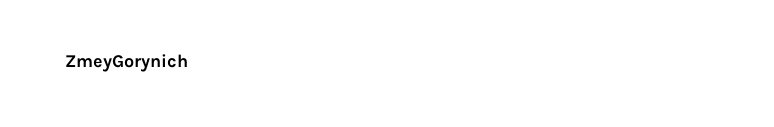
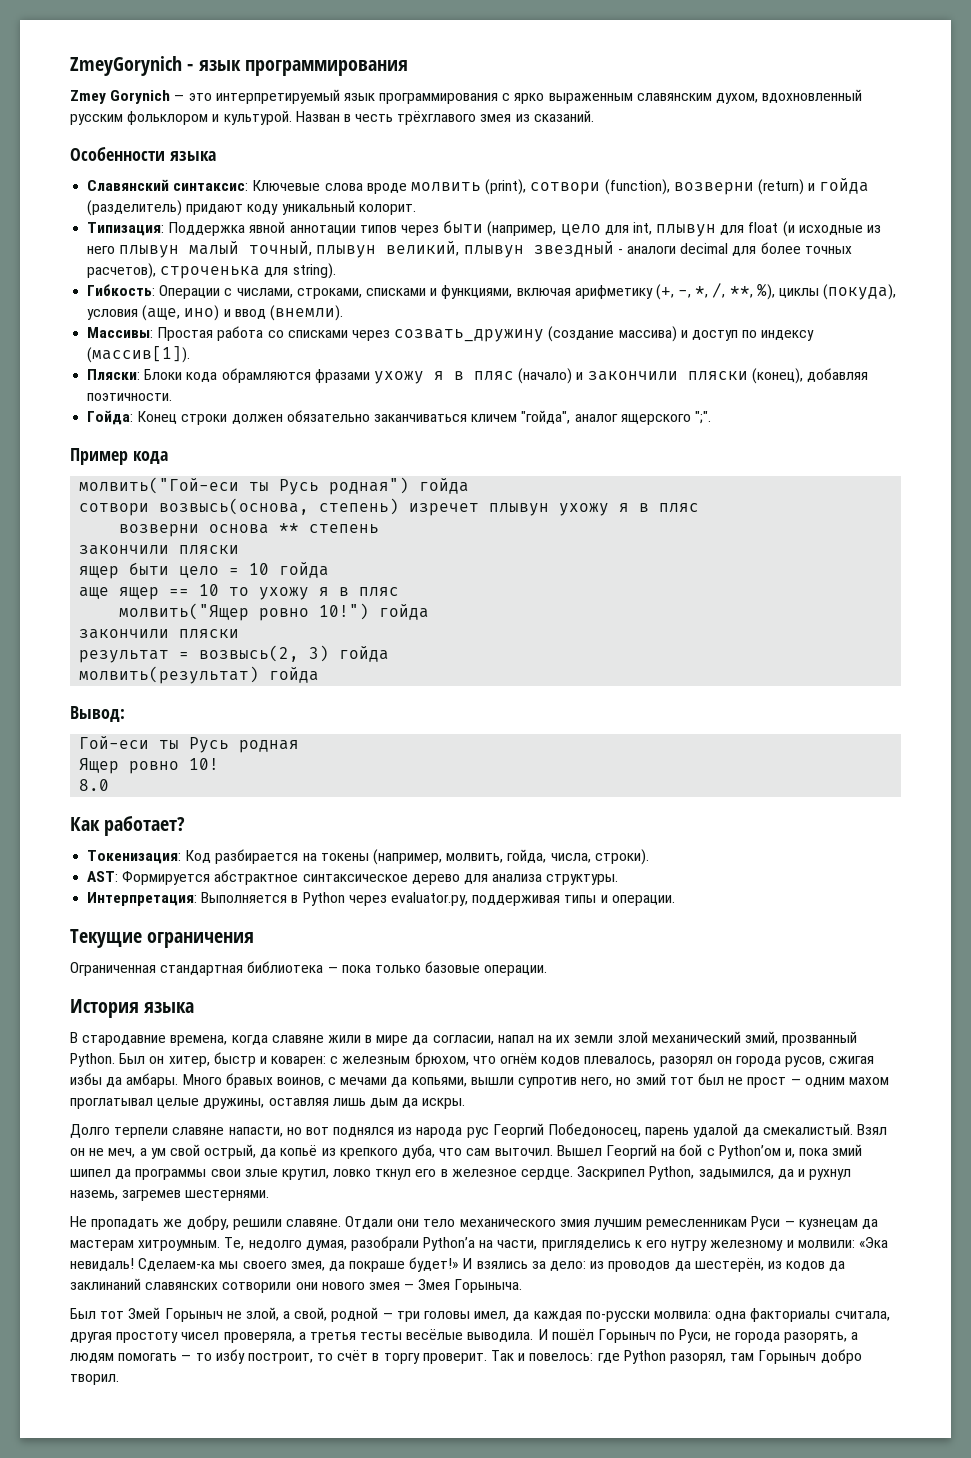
(188, 63) none -> [187,60,408,76] [70,89,863,104] [70,110,594,125] [70,147,216,161] [87,178,870,195] [87,200,416,216] [87,220,882,237] [87,241,852,258] [87,263,336,279] [87,283,897,300] [87,305,343,321] [87,326,815,342] [87,346,191,363] [87,368,868,384] [87,393,173,401] [87,410,711,425] [70,448,168,465] [79,477,470,495] [79,498,700,516] [119,523,380,537] [79,545,240,555] [79,562,330,579] [79,584,400,600] [119,603,430,621] [79,629,240,639] [79,645,390,663] [79,666,320,684] [70,706,125,722] [79,736,300,753] [79,758,220,774] [79,779,110,791] [70,816,186,836] [87,849,649,865] [87,870,619,885] [87,892,675,906] [70,929,255,948] [70,961,548,976] [70,999,195,1018] [70,1031,858,1046] [70,1052,875,1067] [70,1073,889,1088] [70,1098,466,1109] [70,1123,887,1138] [70,1144,863,1159] [70,1166,852,1180] [70,1190,270,1201] [70,1215,878,1230] [70,1236,888,1251] [70,1257,846,1272] [70,1278,523,1293] [70,1307,890,1322] [70,1329,859,1343] [70,1349,862,1364] [70,1374,119,1385] - язык программирования // Zmey Gorynich — это интерпретируемый язык программирования с ярко выраженным славянским духом, вдохновленный русским фольклором и культурой. Назван в честь трёхглавого змея из сказаний. // Особенности языка // Славянский синтаксис: Ключевые слова вроде молвить (print), сотвори (function), возверни (return) и гойда (разделитель) придают коду уникальный колорит. // Типизация: Поддержка явной аннотации типов через быти (например, цело для int, плывун для float (и исходные из него плывун малый точный, плывун великий, плывун звездный - аналоги decimal для более точных расчетов), строченька для string). // Гибкость: Операции с числами, строками, списками и функциями, включая арифметику (+, -, *, /, **, %), циклы (покуда), условия (аще, ино) и ввод (внемли). // Массивы: Простая работа со списками через созвать_дружину (создание массива) и доступ по индексу (массив[1]). // Пляски: Блоки кода обрамляются фразами ухожу я в пляс (начало) и закончили пляски (конец), добавляя поэтичности. // Гойда: Конец строки должен обязательно заканчиваться кличем "гойда", аналог ящерского ";". // Пример кода // молвить("Гой-еси ты Русь родная") гойда // сотвори возвысь(основа, степень) изречет плывун ухожу я в пляс // возверни основа ** степень // закончили пляски // ящер быти цело = 10 гойда // аще ящер == 10 то ухожу я в пляс // молвить("Ящер ровно 10!") гойда // закончили пляски // результат = возвысь(2, 3) гойда // молвить(результат) гойда // Вывод: // Гой-еси ты Русь родная // Ящер ровно 10! // 8.0 // Как работает? // Токенизация: Код разбирается на токены (например, молвить, гойда, числа, строки). // AST: Формируется абстрактное синтаксическое дерево для анализа структуры. // Интерпретация: Выполняется в Python через evaluator.py, поддерживая типы и операции. // Текущие ограничения // Ограниченная стандартная библиотека — пока только базовые операции. // История языка // В стародавние времена, когда славяне жили в мире да согласии, напал на их земли злой механический змий, прозванный Python. Был он хитер, быстр и коварен: с железным брюхом, что огнём кодов плевалось, разорял он города русов, сжигая избы да амбары. Много бравых воинов, с мечами да копьями, вышли супротив него, но змий тот был не прост — одним махом проглатывал целые дружины, оставляя лишь дым да искры. // Долго терпели славяне напасти, но вот поднялся из народа рус Георгий Победоносец, парень удалой да смекалистый. Взял он не меч, а ум свой острый, да копьё из крепкого дуба, что сам выточил. Вышел Георгий на бой с Python’ом и, пока змий шипел да программы свои злые крутил, ловко ткнул его в железное сердце. Заскрипел Python, задымился, да и рухнул наземь, загремев шестернями. // Не пропадать же добру, решили славяне. Отдали они тело механического змия лучшим ремесленникам Руси — кузнецам да мастерам хитроумным. Те, недолго думая, разобрали Python’а на части, пригляделись к его нутру железному и молвили: «Эка невидаль! Сделаем-ка мы своего змея, да покраше будет!» И взялись за дело: из проводов да шестерён, из кодов да заклинаний славянских сотворили они нового змея — Змея Горыныча. // Был тот Змей Горыныч не злой, а свой, родной — три головы имел, да каждая по-русски молвила: одна факториалы считала, другая простоту чисел проверяла, а третья тесты весёлые выводила. И пошёл Горыныч по Руси, не города разорять, а людям помогать — то избу построит, то счёт в торгу проверит. Так и повелось: где Python разорял, там Горыныч добро творил.

